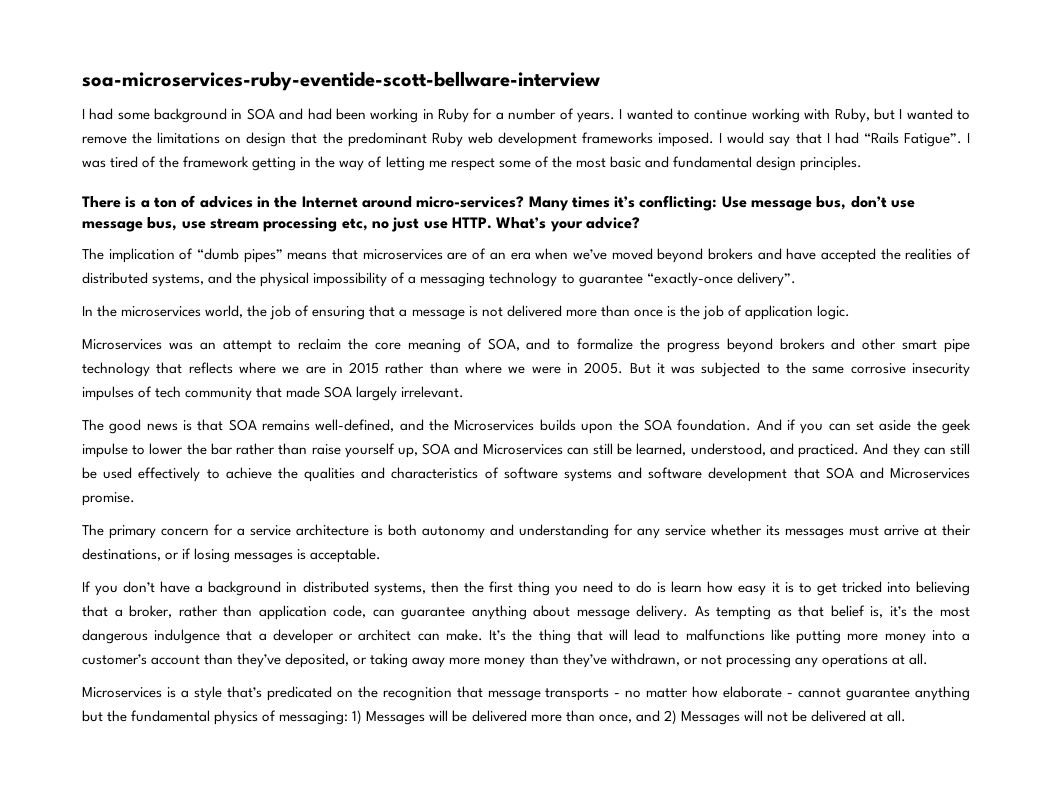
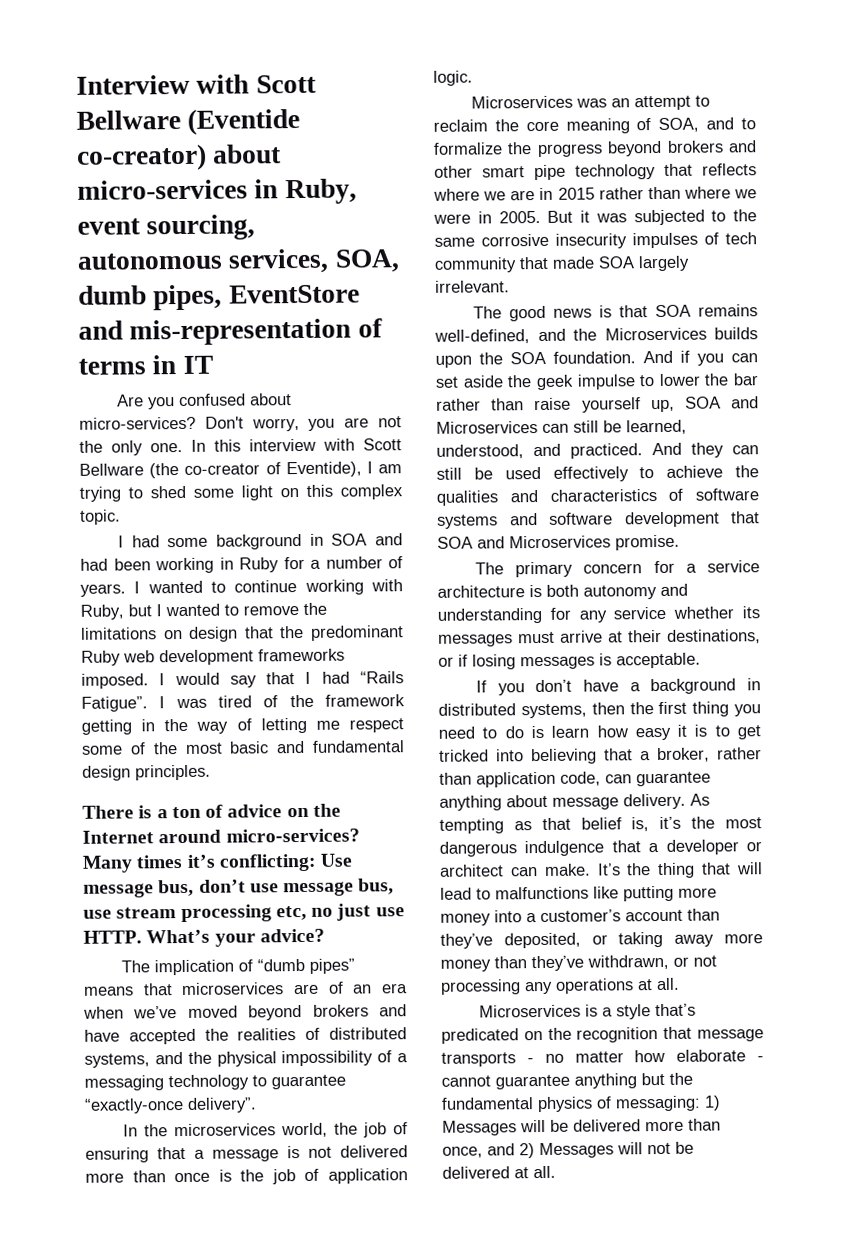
[82,71,600,91] soa-microservices-ruby-eventide-scott-bellware-interview -> [76,74,317,95] [76,107,301,135] [76,143,283,171] [77,178,357,205] [77,214,256,241] [77,248,400,274] [78,284,360,311] [78,318,383,346] [78,355,213,375] [117,393,293,410] [79,416,403,432] [79,438,402,456] [79,461,402,479] [79,484,403,502] [80,509,121,525] Interview with Scott Bellware (Eventide co-creator) about micro-services in Ruby, event sourcing, autonomous services, SOA, dumb pipes, EventStore and mis-representation of terms in IT // Are you confused about micro-services? Don't worry, you are not the only one. In this interview with Scott Bellware (the co-creator of Eventide), I am trying to shed some light on this complex topic.
[199,196,270,208] advices in -> [227,804,309,818] advice on

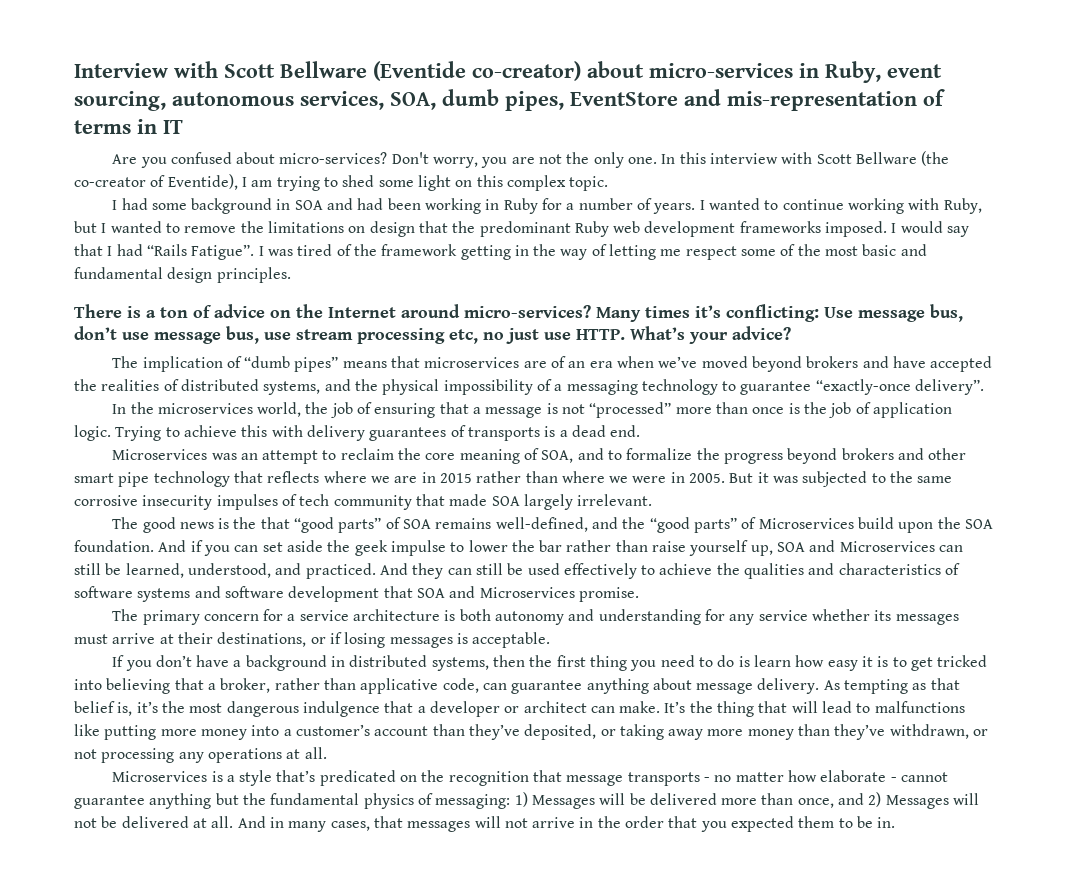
[340,1145,408,1158] delivered -> [589,402,672,418] “processed”
(473, 78) none -> [115,425,641,441] Trying to achieve this with delivery guarantees of transports is a dead end.
[619,305,649,318] that -> [233,517,401,533] the that “good parts” of
[604,327,758,341] Microservices builds -> [649,517,894,533] “good parts” of Microservices build
[476,771,556,788] application -> [360,678,439,694] applicative
(556, 1172) none -> [237,816,896,832] And in many cases, that messages will not arrive in the order that you expected them to be in.

